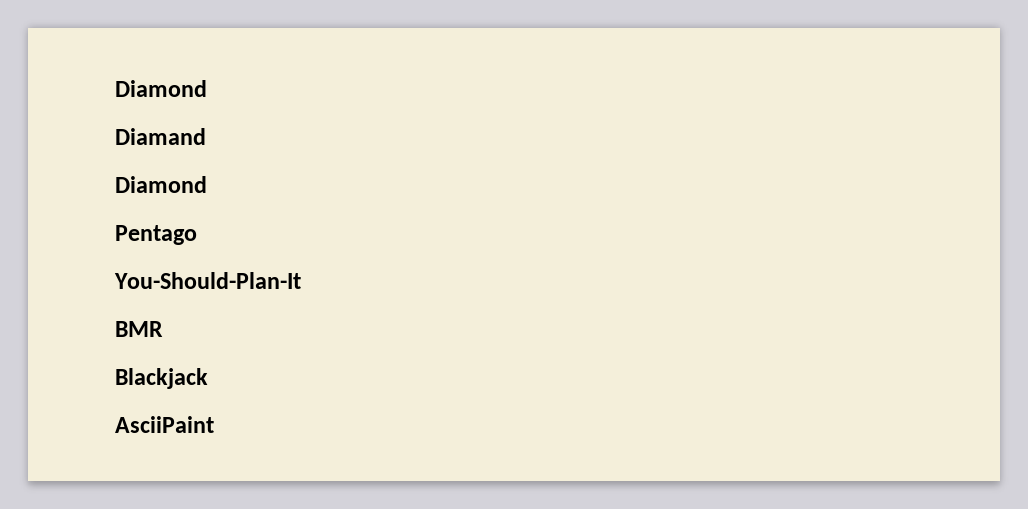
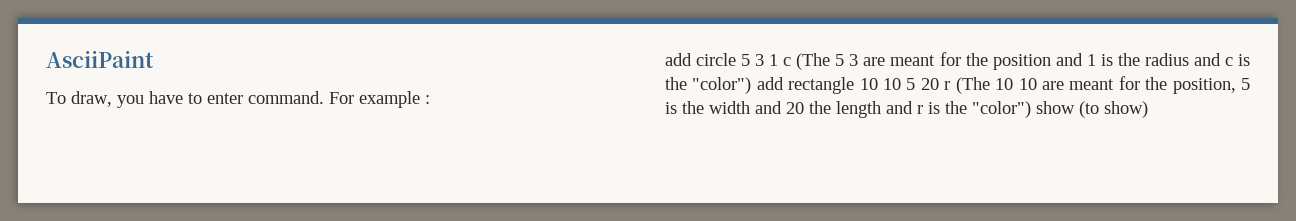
[115,80,207,97] [115,128,206,145] [115,176,207,193] [115,225,197,245] [114,272,301,289] [115,321,163,337] [115,368,208,389] [115,416,214,433] Diamond // Diamand // Diamond // Pentago // You-Should-Plan-It // BMR // Blackjack // AsciiPaint -> [46,50,154,68] [46,91,430,108] [665,52,1250,70] [665,76,1250,94] [665,101,1148,118] AsciiPaint // To draw, you have to enter command. For example : // add circle 5 3 1 c (The 5 3 are meant for the position and 1 is the radius and c is the "color") add rectangle 10 10 5 20 r (The 10 10 are meant for the position, 5 is the width and 20 the length and r is the "color") show (to show)

